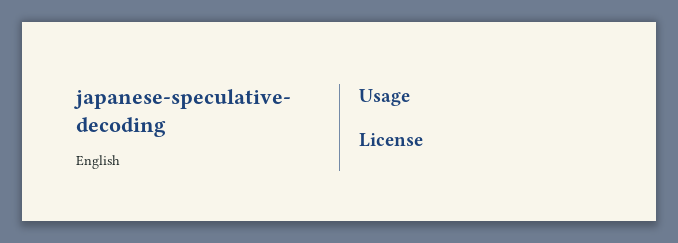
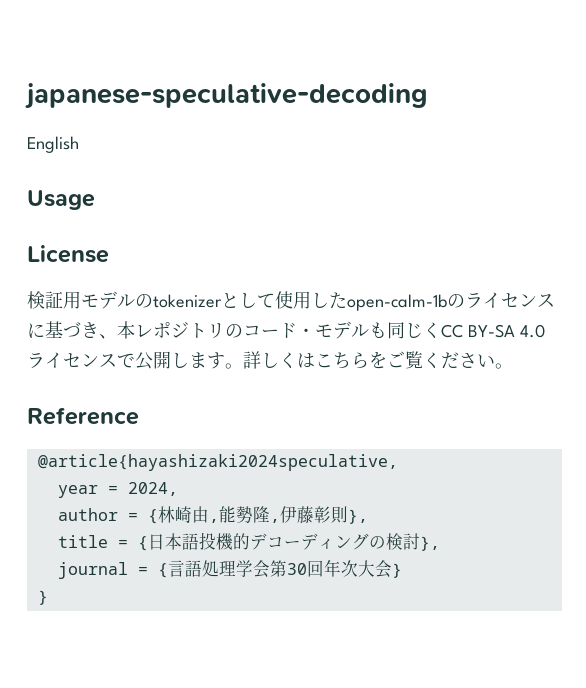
(423, 140) none -> [27,291,555,311] [27,321,545,339] [27,351,513,370] [27,407,139,425] [37,454,398,471] [57,482,178,498] [57,506,368,524] [57,532,440,551] [57,559,402,579] [37,590,48,605] // 検証用モデルのtokenizerとして使用したopen-calm-1bのライセンスに基づき、本レポジトリのコード・モデルも同じくCC BY-SA 4.0ライセンスで公開します。詳しくはこちらをご覧ください。 // Reference // @article{hayashizaki2024speculative, // year = 2024, // author = {林崎由,能勢隆,伊藤彰則}, // title = {日本語投機的デコーディングの検討}, // journal = {言語処理学会第30回年次大会} // }

